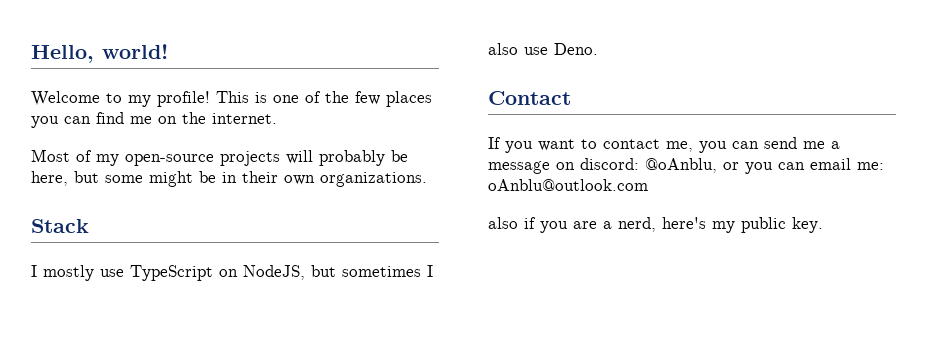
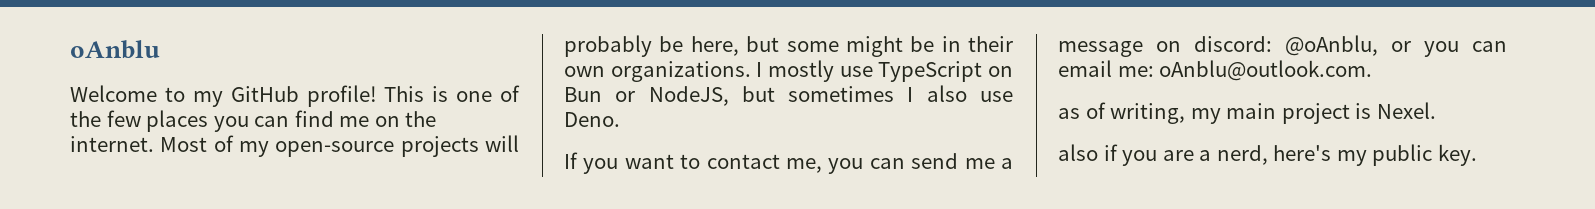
[31,44,168,63] Hello, world! -> [70,40,160,59] oAnblu
(151, 101) none -> [230,86,299,102] GitHub
(277, 118) // -> (154, 144) none
[31,219,89,233] // Stack // -> (751, 71) none
(238, 273) none -> [564,87,636,102] Bun or
[488,91,571,105] // Contact -> (620, 119) none
[488,179,648,191] oAnblu@outlook.com -> [1159,60,1373,81] [1058,102,1436,124] oAnblu@outlook.com. // as of writing, my main project is Nexel.

